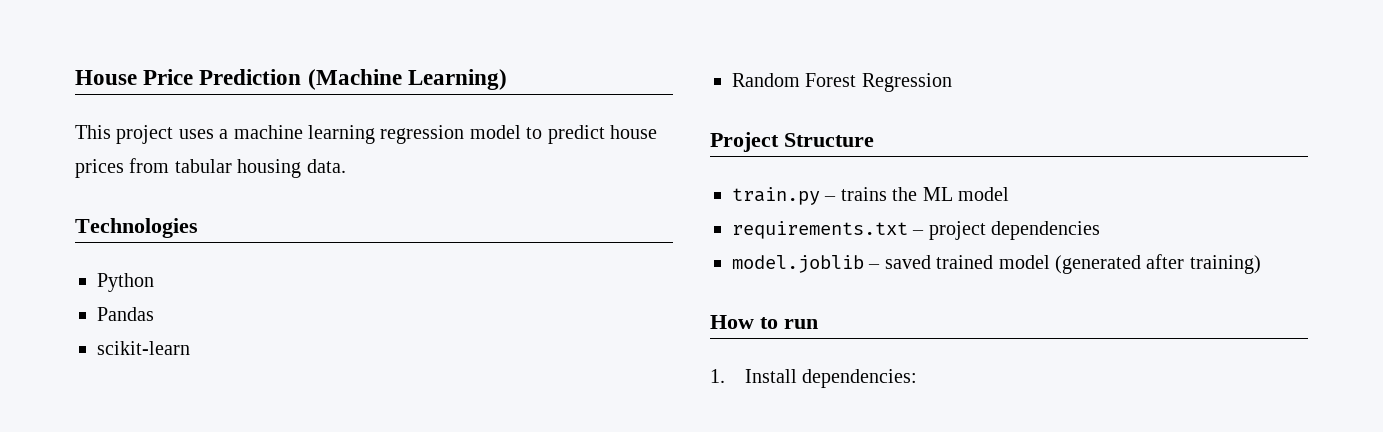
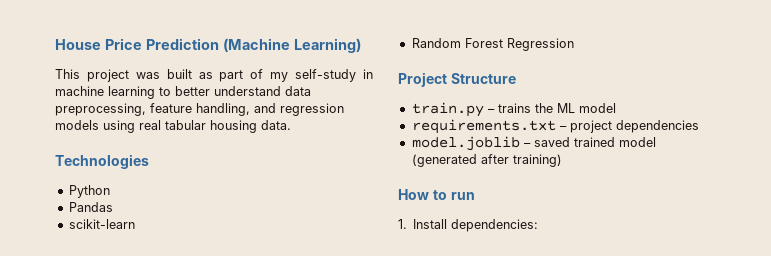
[178,125,657,144] [75,158,170,178] uses a machine learning regression model to predict house prices from -> [135,69,373,82] [55,86,311,99] [55,103,344,116] [55,120,161,133] was built as part of my self-study in machine learning to better understand data preprocessing, feature handling, and regression models using real

